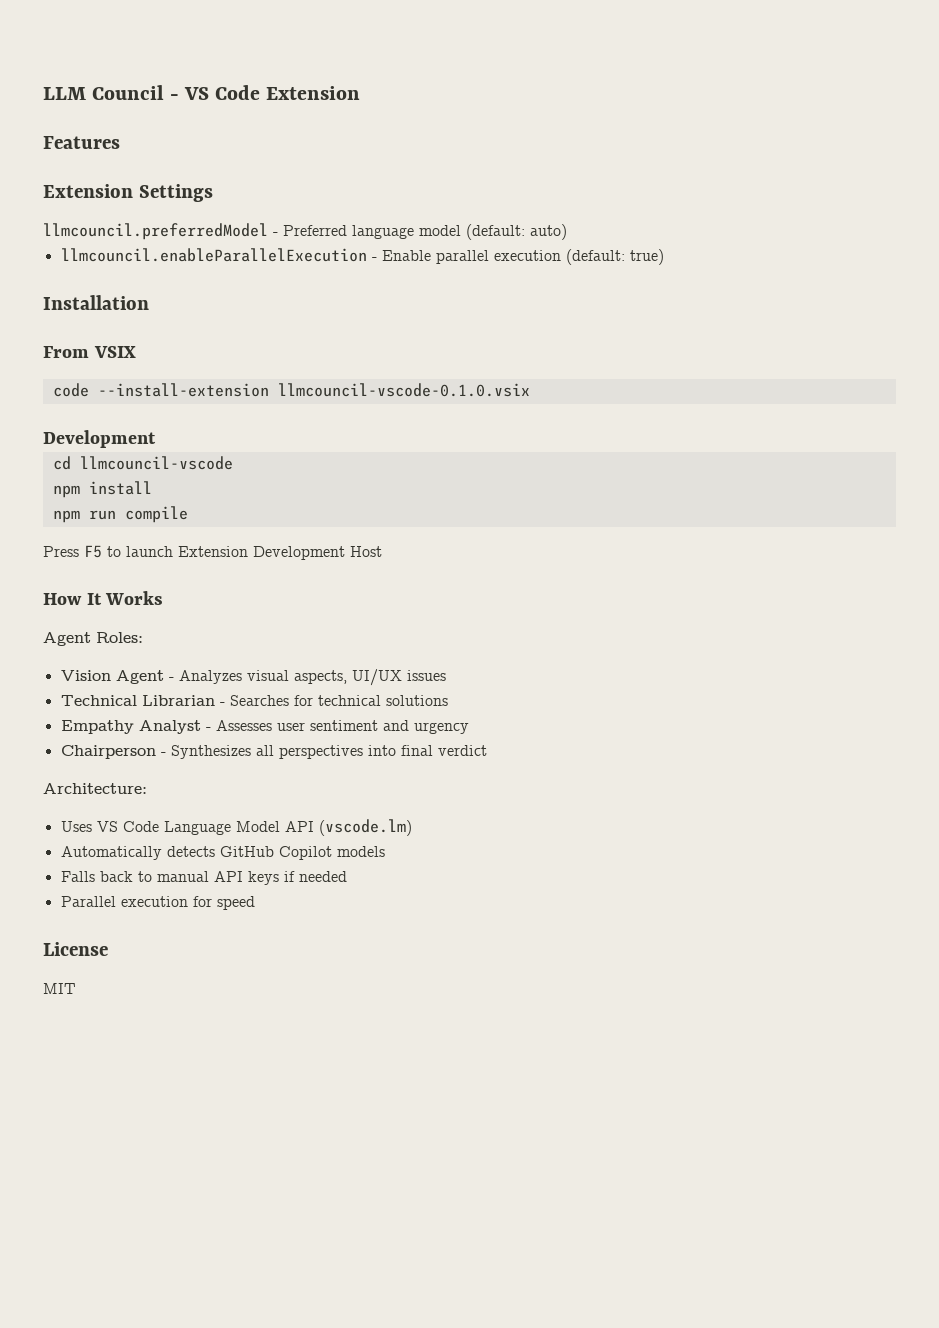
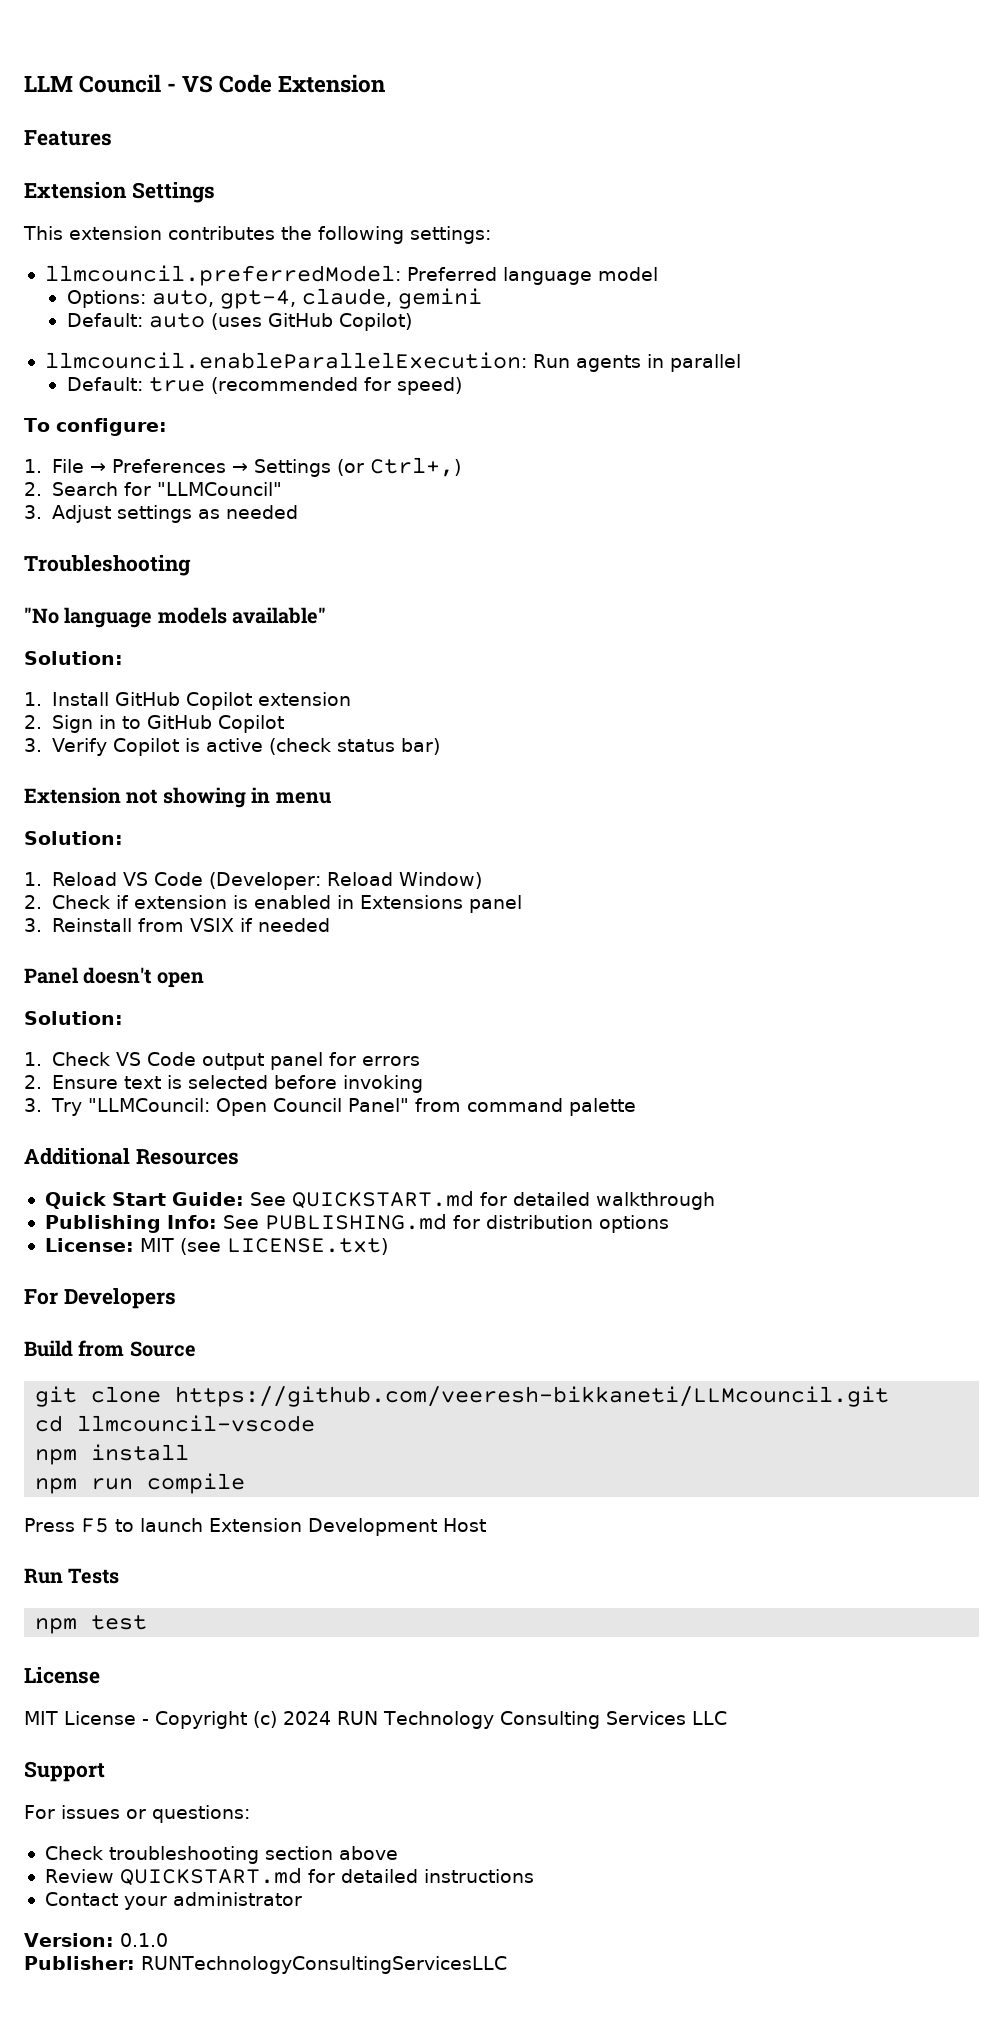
[43,223,567,240] [60,248,664,265] [43,295,149,310] [43,346,136,358] [52,383,530,397] [43,430,156,448] llmcouncil.preferredModel - Preferred language model (default: auto) // llmcouncil.enableParallelExecution - Enable parallel execution (default: true) // Installation // From VSIX // code --install-extension llmcouncil-vscode-0.1.0.vsix // Development -> [23,226,491,244] [44,265,658,286] [66,288,482,309] [66,313,412,331] [44,352,741,372] [66,377,462,395] [24,418,167,436] [24,457,462,477] [24,482,282,496] [24,505,298,523] [24,555,191,576] [24,607,327,628] [24,651,123,665] [24,692,351,710] [24,715,284,733] [24,738,441,756] [24,787,331,808] [24,831,123,845] [24,872,483,890] [24,895,522,913] [24,918,331,932] [24,967,204,988] [24,1011,123,1025] [24,1052,420,1070] [24,1075,423,1093] [24,1098,637,1116] [24,1148,239,1165] [44,1190,715,1210] [44,1213,669,1233] [44,1238,388,1255] [24,1288,176,1309] [24,1340,196,1357] [35,1386,890,1407] This extension contributes the following settings: // llmcouncil.preferredModel: Preferred language model // Options: auto, gpt-4, claude, gemini // Default: auto (uses GitHub Copilot) // llmcouncil.enableParallelExecution: Run agents in parallel // Default: true (recommended for speed) // To configure: // 1. File → Preferences → Settings (or Ctrl+,) // 2. Search for "LLMCouncil" // 3. Adjust settings as needed // Troubleshooting // "No language models available" // Solution: // 1. Install GitHub Copilot extension // 2. Sign in to GitHub Copilot // 3. Verify Copilot is active (check status bar) // Extension not showing in menu // Solution: // 1. Reload VS Code (Developer: Reload Window) // 2. Check if extension is enabled in Extensions panel // 3. Reinstall from VSIX if needed // Panel doesn't open // Solution: // 1. Check VS Code output panel for errors // 2. Ensure text is selected before invoking // 3. Try "LLMCouncil: Open Council Panel" from command palette // Additional Resources // Quick Start Guide: See QUICKSTART.md for detailed walkthrough // Publishing Info: See PUBLISHING.md for distribution options // License: MIT (see LICENSE.txt) // For Developers // Build from Source // git clone https://github.com/veeresh-bikkaneti/LLMcouncil.git
[43,591,164,605] [43,632,143,646] [60,669,446,686] [60,695,448,706] [60,720,469,734] [60,745,487,759] [43,783,147,794] [60,819,412,836] [60,846,385,860] [60,871,347,885] [60,896,255,910] [43,942,108,956] [43,983,76,994] How It Works // Agent Roles: // Vision Agent - Analyzes visual aspects, UI/UX issues // Technical Librarian - Searches for technical solutions // Empathy Analyst - Assesses user sentiment and urgency // Chairperson - Synthesizes all perspectives into final verdict // Architecture: // Uses VS Code Language Model API (vscode.lm) // Automatically detects GitHub Copilot models // Falls back to manual API keys if needed // Parallel execution for speed // License // MIT -> [24,1568,120,1584] [35,1615,148,1634] [24,1667,100,1684] [24,1711,727,1729] [24,1761,105,1782] [24,1805,250,1823] [44,1846,398,1864] [44,1867,534,1886] [44,1892,302,1910] [24,1933,168,1947] [24,1956,507,1974] Run Tests // npm test // License // MIT License - Copyright (c) 2024 RUN Technology Consulting Services LLC // Support // For issues or questions: // Check troubleshooting section above // Review QUICKSTART.md for detailed instructions // Contact your administrator // Version: 0.1.0 // Publisher: RUNTechnologyConsultingServicesLLC

